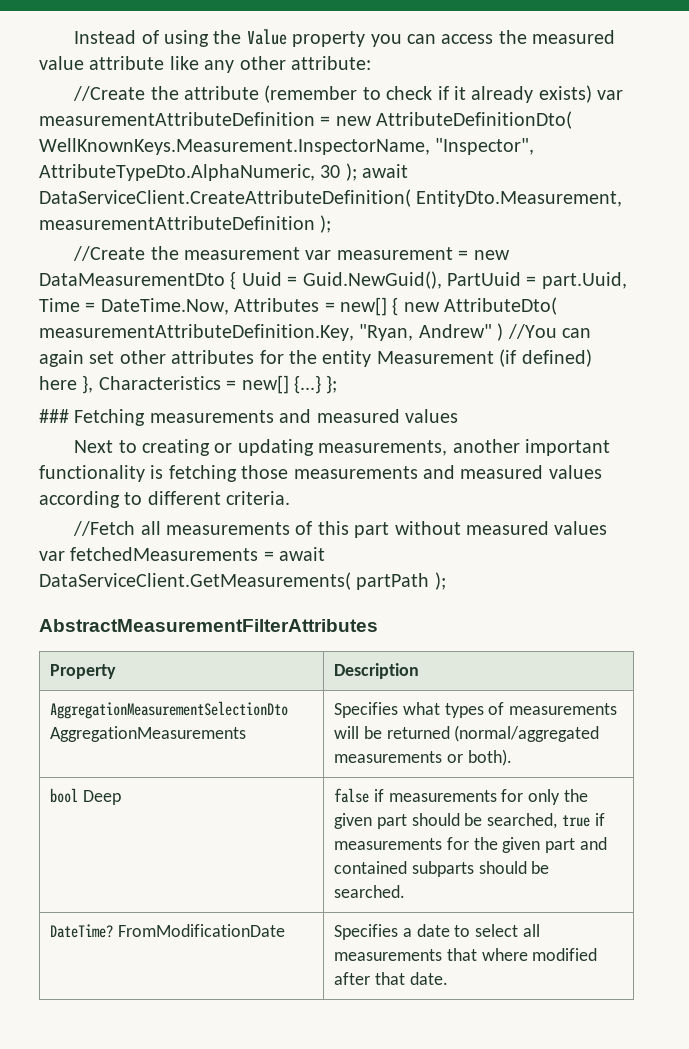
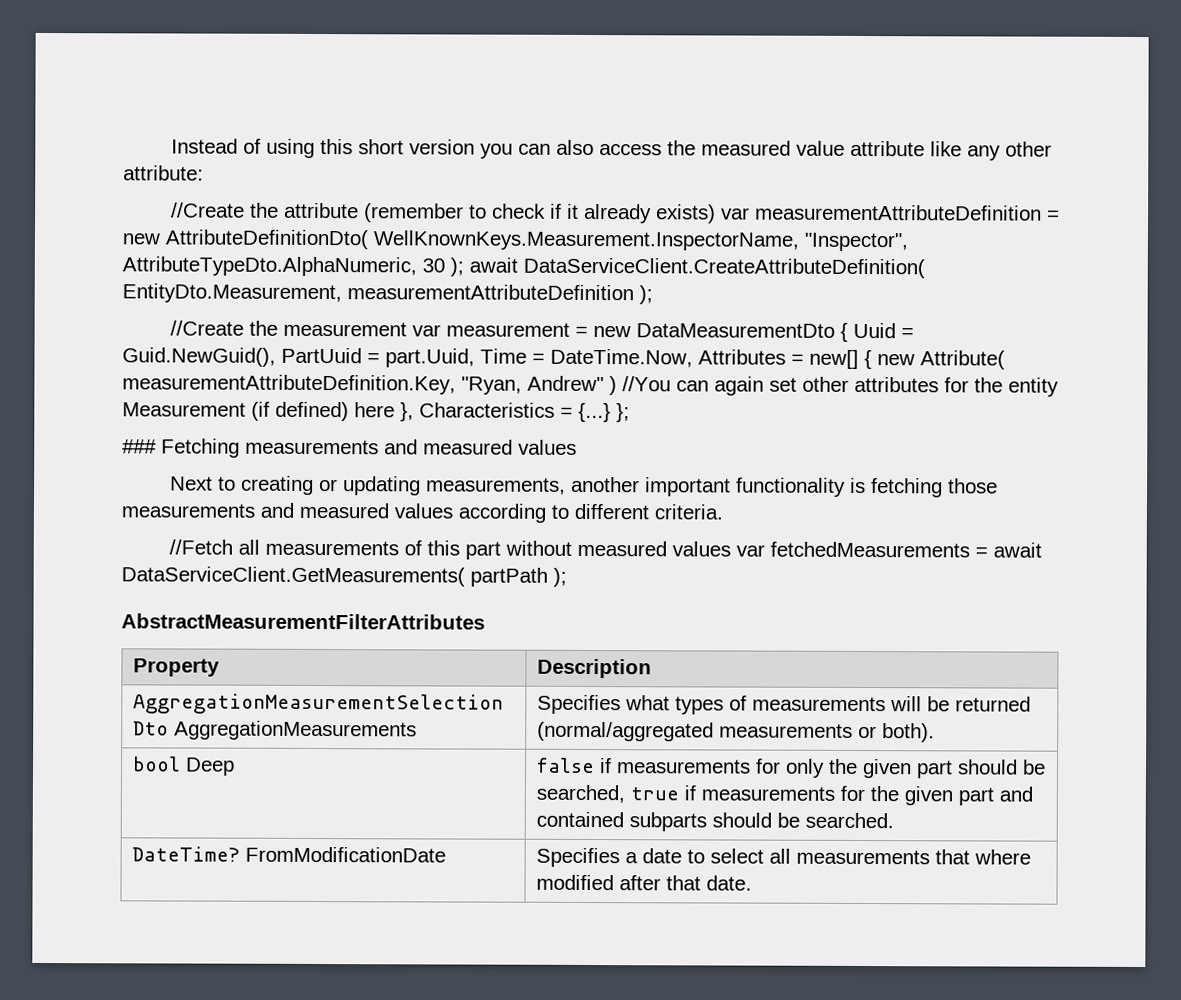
[213,29,366,47] the Value property -> [319,139,475,155] this short version
(437, 39) none -> [555,139,594,156] also
[444,297,558,315] AttributeDto( -> [920,350,1005,370] Attribute(
[241,375,289,394] new[] -> (573, 412) none

